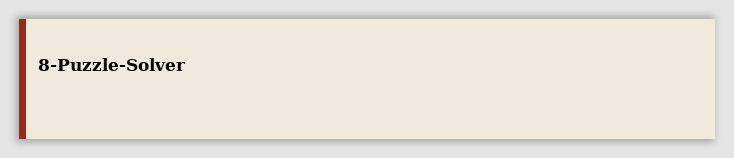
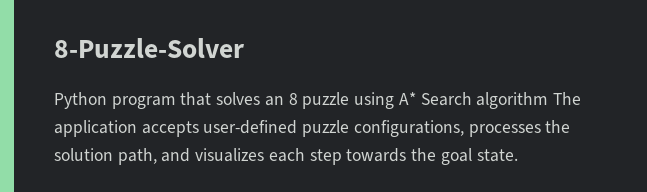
(186, 64) none -> [54,92,581,109] [54,120,571,137] [54,148,518,165] // Python program that solves an 8 puzzle using A* Search algorithm The application accepts user-defined puzzle configurations, processes the solution path, and visualizes each step towards the goal state.

